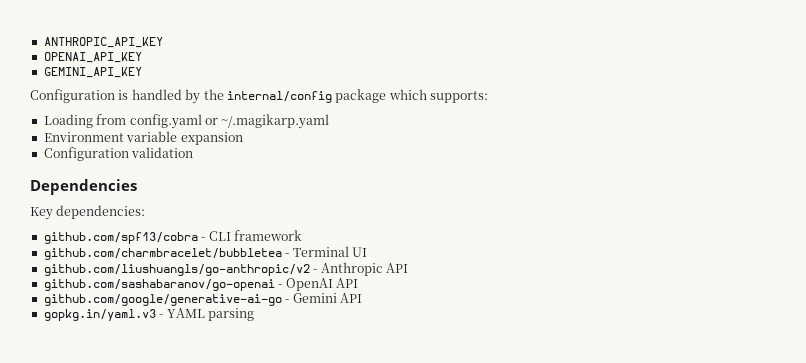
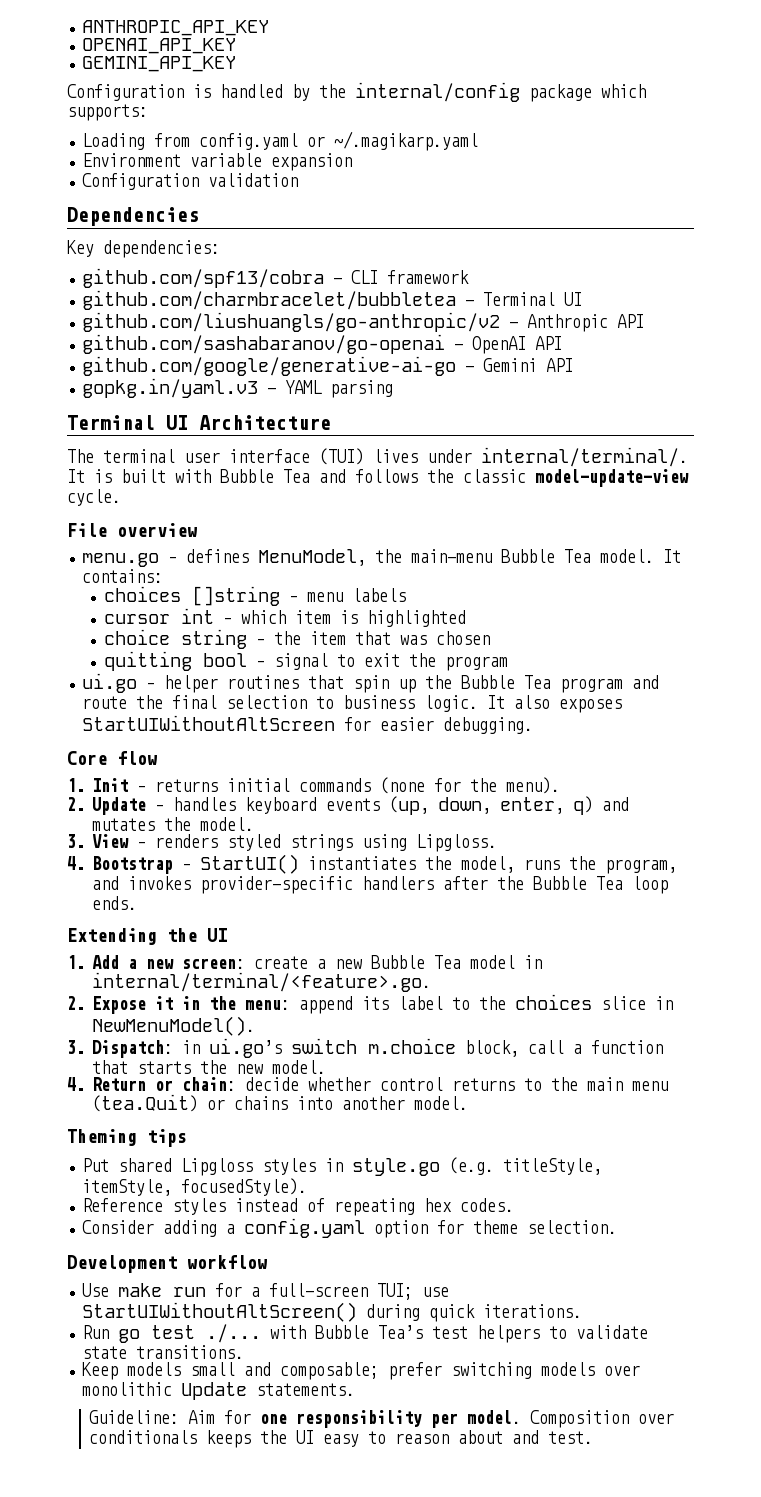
(254, 314) none -> [67,415,331,430] [67,447,688,467] [67,469,689,487] [67,489,121,506] [67,523,197,537] [82,549,682,567] [82,569,164,583] [103,586,406,606] [103,608,466,627] [103,629,490,649] [103,651,508,671] [82,673,660,693] [82,695,623,713] [82,715,534,734] [67,751,157,765] [67,777,560,794] [67,796,629,815] [92,817,254,831] [67,834,497,852] [67,854,677,874] [92,876,668,894] [92,896,137,910] [67,928,227,945] [67,955,542,969] [92,972,431,992] [67,994,673,1014] [92,1016,255,1036] [67,1038,663,1058] [92,1060,326,1074] [67,1077,668,1091] [92,1094,468,1112] [67,1129,187,1147] [82,1157,603,1176] [82,1178,308,1196] [82,1198,515,1216] [82,1218,618,1238] [67,1255,267,1273] [82,1283,450,1300] [82,1302,583,1322] [82,1324,649,1343] [82,1345,245,1359] [82,1362,641,1380] [82,1382,356,1400] [88,1410,674,1428] [88,1430,593,1448] // Terminal UI Architecture // The terminal user interface (TUI) lives under internal/terminal/. It is built with Bubble Tea and follows the classic model–update–view cycle. // File overview // menu.go – defines MenuModel, the main-menu Bubble Tea model. It contains: // choices []string – menu labels // cursor int – which item is highlighted // choice string – the item that was chosen // quitting bool – signal to exit the program // ui.go – helper routines that spin up the Bubble Tea program and route the final selection to business logic. It also exposes StartUIWithoutAltScreen for easier debugging. // Core flow // 1. Init – returns initial commands (none for the menu). // 2. Update – handles keyboard events (up, down, enter, q) and mutates the model. // 3. View – renders styled strings using Lipgloss. // 4. Bootstrap – StartUI() instantiates the model, runs the program, and invokes provider-specific handlers after the Bubble Tea loop ends. // Extending the UI // 1. Add a new screen: create a new Bubble Tea model in internal/terminal/<feature>.go. // 2. Expose it in the menu: append its label to the choices slice in NewMenuModel(). // 3. Dispatch: in ui.go’s switch m.choice block, call a function that starts the new model. // 4. Return or chain: decide whether control returns to the main menu (tea.Quit) or chains into another model. // Theming tips // Put shared Lipgloss styles in style.go (e.g. titleStyle, itemStyle, focusedStyle). // Reference styles instead of repeating hex codes. // Consider adding a config.yaml option for theme selection. // Development workflow // Use make run for a full-screen TUI; use StartUIWithoutAltScreen() during quick iterations. // Run go test ./... with Bubble Tea’s test helpers to validate state transitions. // Keep models small and composable; prefer switching models over monolithic Update statements. // Guideline: Aim for one responsibility per model. Composition over conditionals keeps the UI easy to reason about and test.

